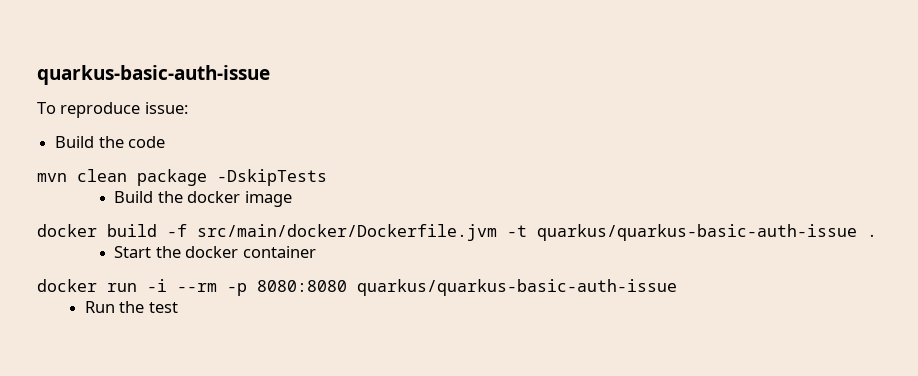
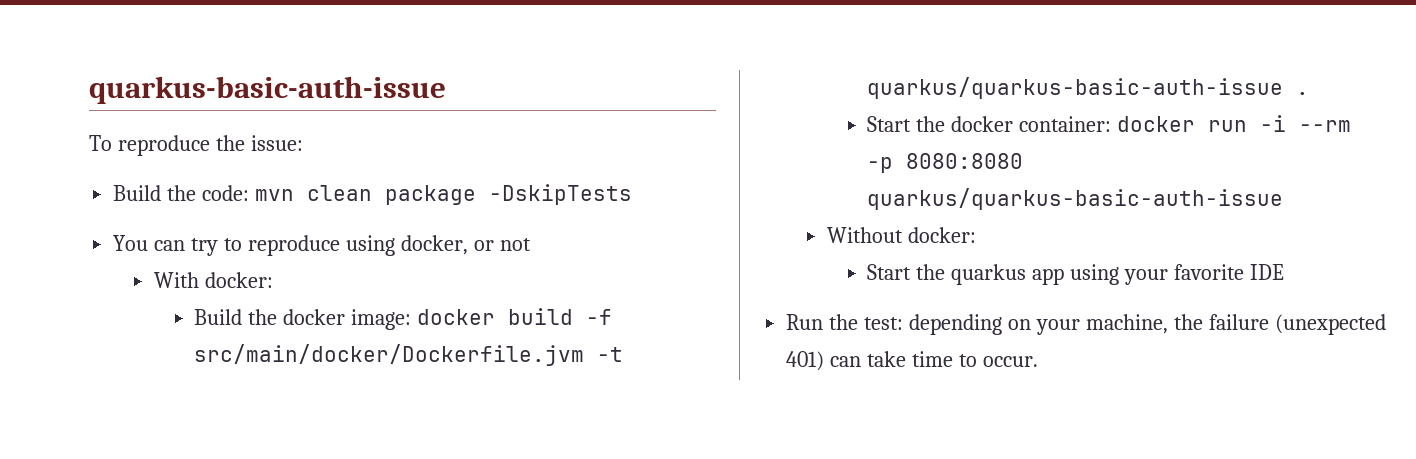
(141, 110) none -> [215,135,245,151] the
[128,136,166,148] code // -> [202,185,250,201] code:
(327, 177) none -> [113,235,531,256] [153,272,273,288] // You can try to reproduce using docker, or not // With docker:
[244,191,292,207] image // -> [351,309,412,330] image:
[242,246,316,258] container // -> [1019,116,1112,132] container:
[84,301,178,313] Run the test -> [826,227,976,243] [867,264,1284,285] [786,314,1386,335] [786,351,1038,371] Without docker: // Start the quarkus app using your favorite IDE // Run the test: depending on your machine, the failure (unexpected 401) can take time to occur.

